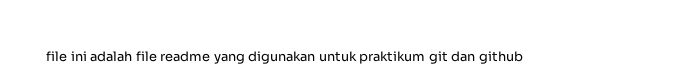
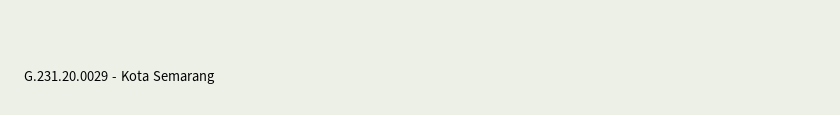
[46,51,523,64] file ini adalah file readme yang digunakan untuk praktikum git dan github -> [24,70,215,84] G.231.20.0029 - Kota Semarang

